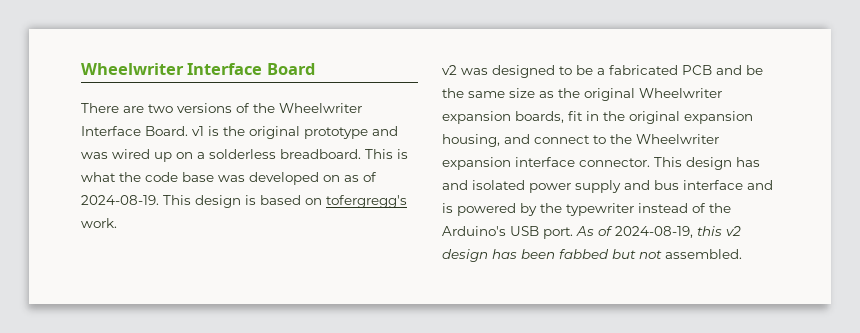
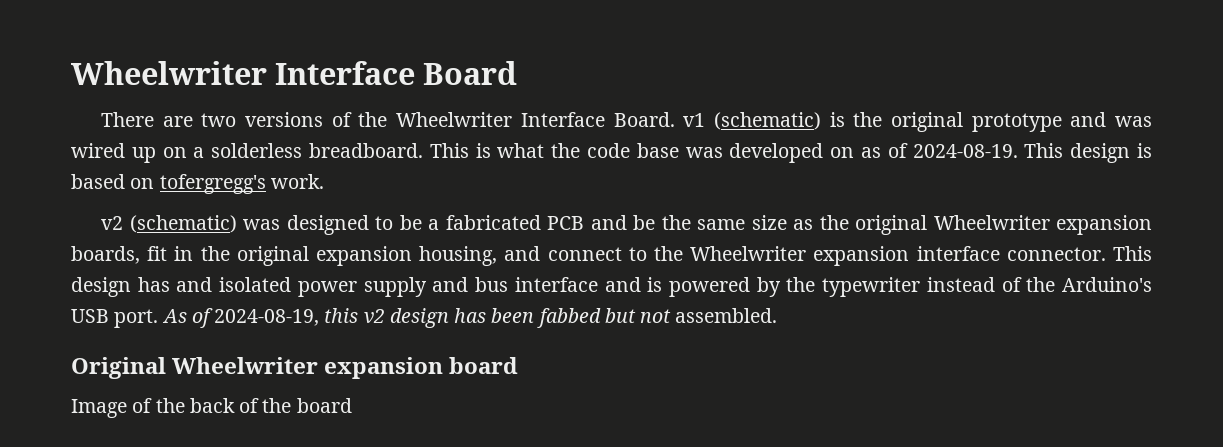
(204, 131) none -> [713,112,821,130] (schematic)
(457, 70) none -> [129,215,237,233] (schematic)
(742, 254) none -> [71,357,519,379] [71,398,352,418] // Original Wheelwriter expansion board // Image of the back of the board

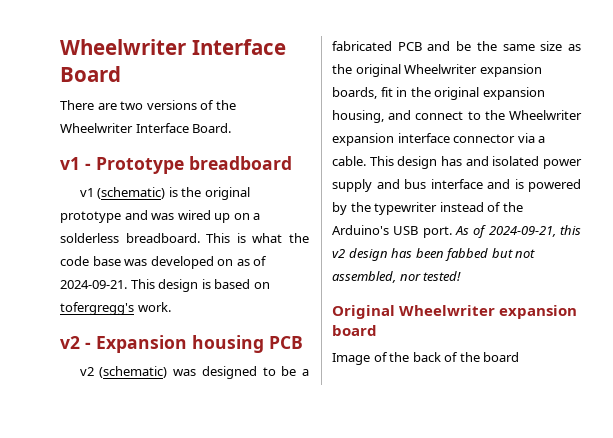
(675, 119) none -> [60,156,292,174] // v1 - Prototype breadboard //
[912,144,1018,158] 2024-08-19. -> [60,280,127,289] 2024-09-21.
(324, 181) none -> [60,335,303,353] // v2 - Expansion housing PCB
[1006,247,1106,261] connector. -> [453,133,546,143] [332,156,366,166] connector via a cable.
[214,309,320,326] 2024-08-19, -> [488,226,556,237] 2024-09-21,
[675,308,778,323] assembled. -> [332,271,462,283] assembled, nor tested!

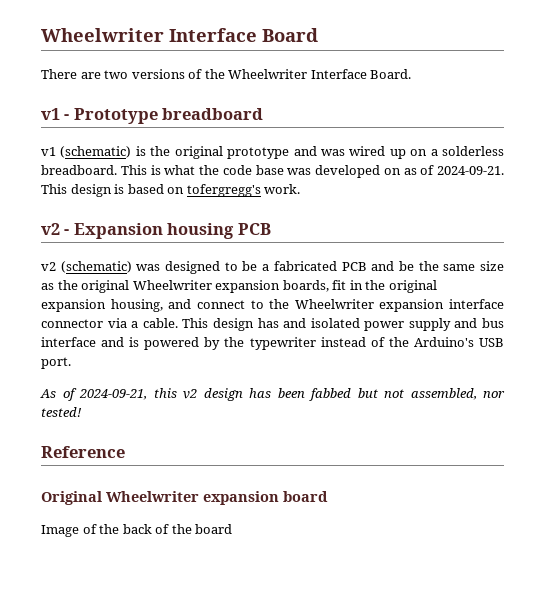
(452, 232) none -> (71, 363) //
(462, 276) none -> [41,446,125,458] // Reference

